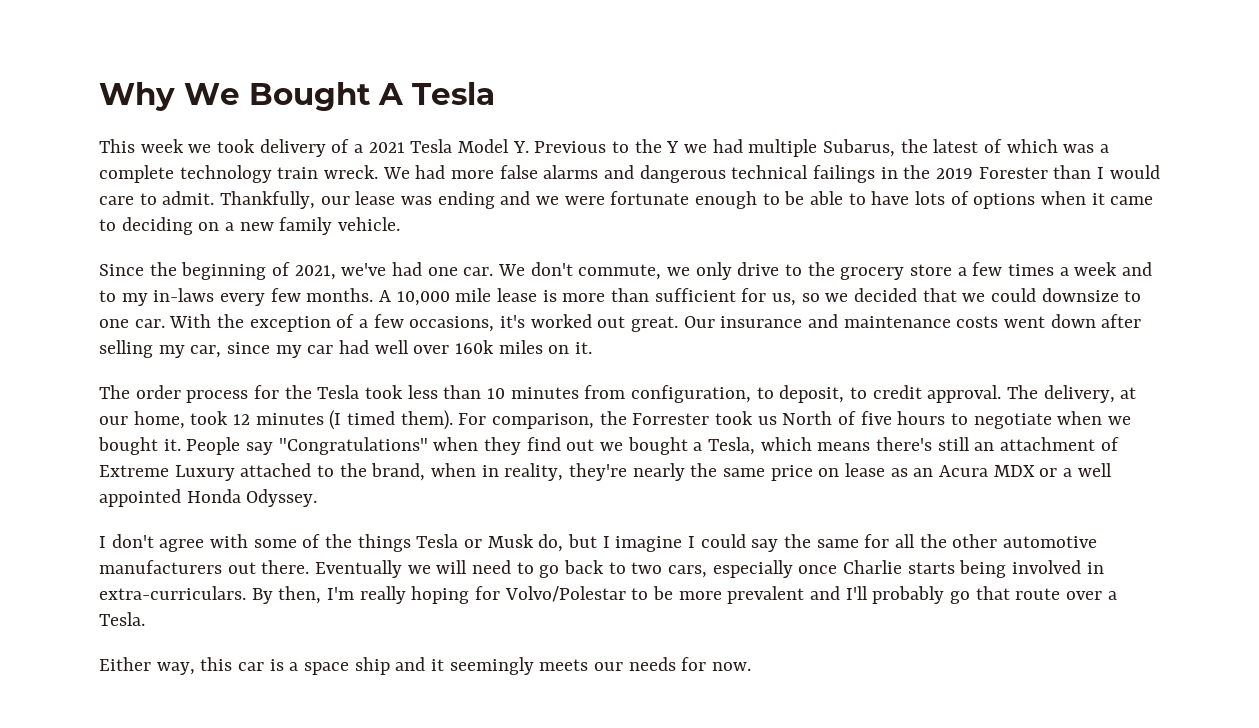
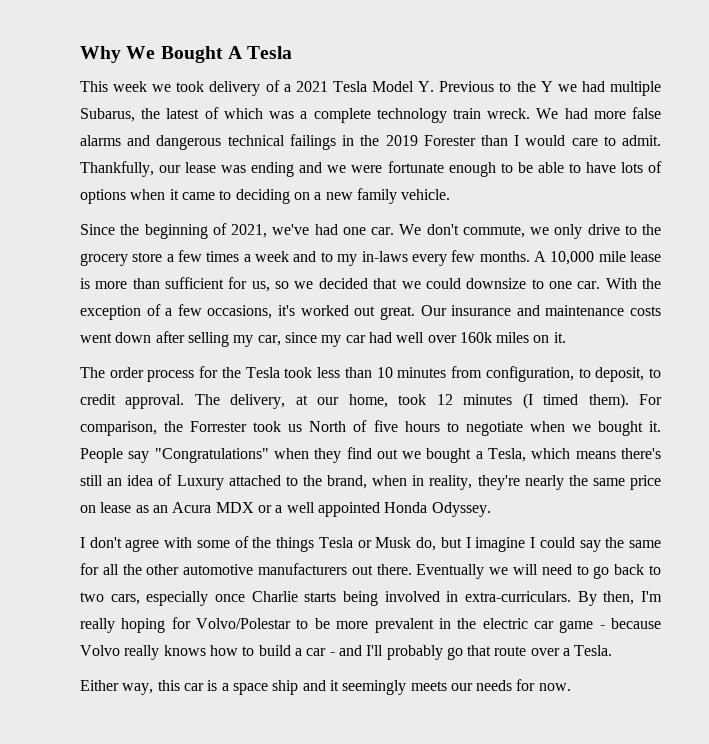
[1000,437,1119,451] [99,465,169,477] attachment of Extreme -> [127,474,173,486] idea of
(805, 595) none -> [438,618,661,633] [80,645,335,660] in the electric car game - because Volvo really knows how to build a car -

